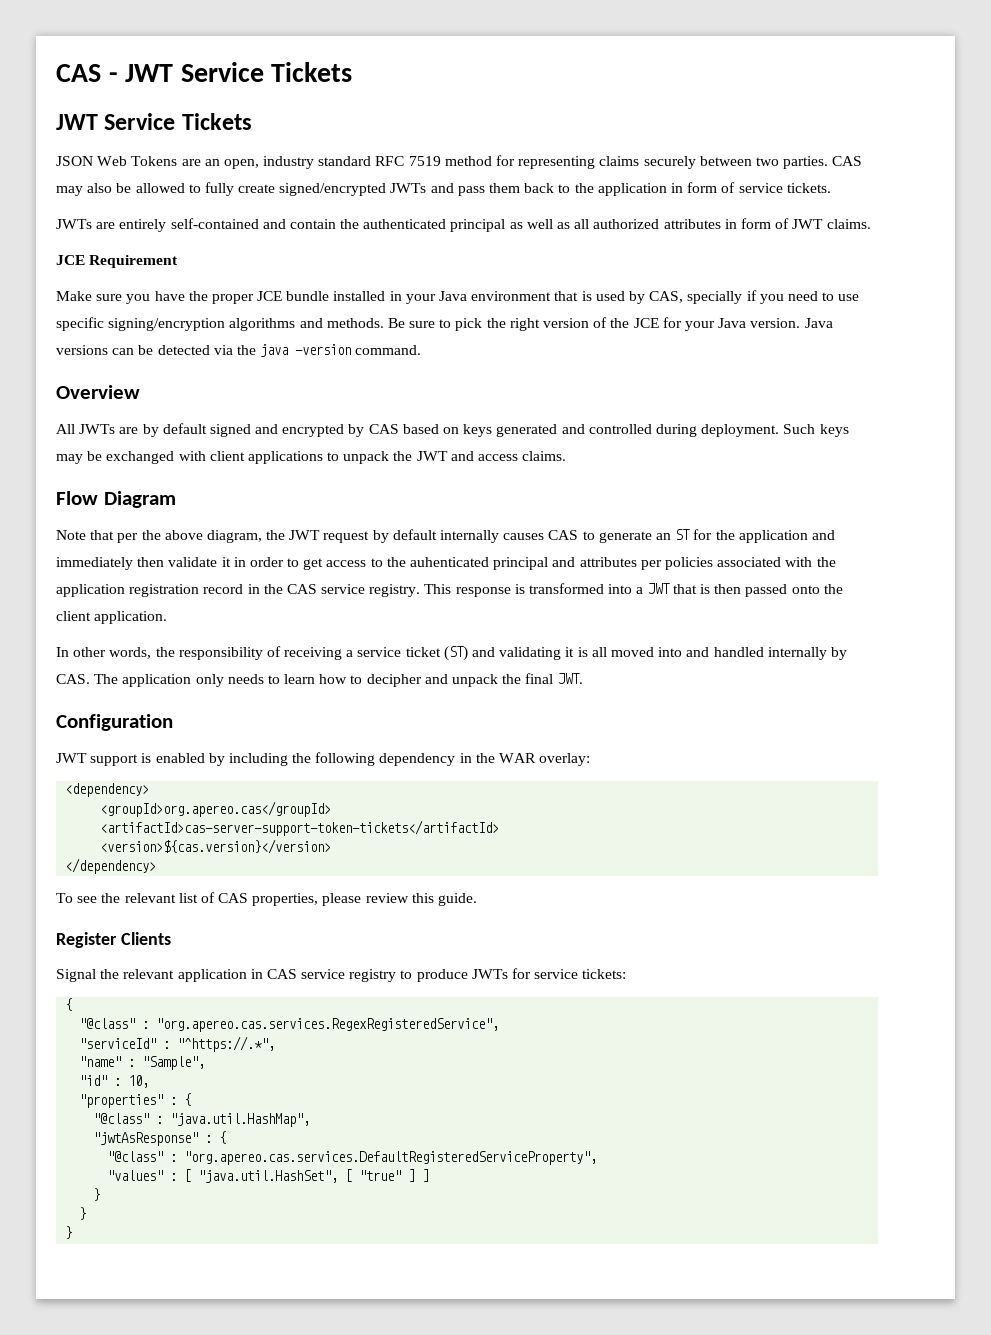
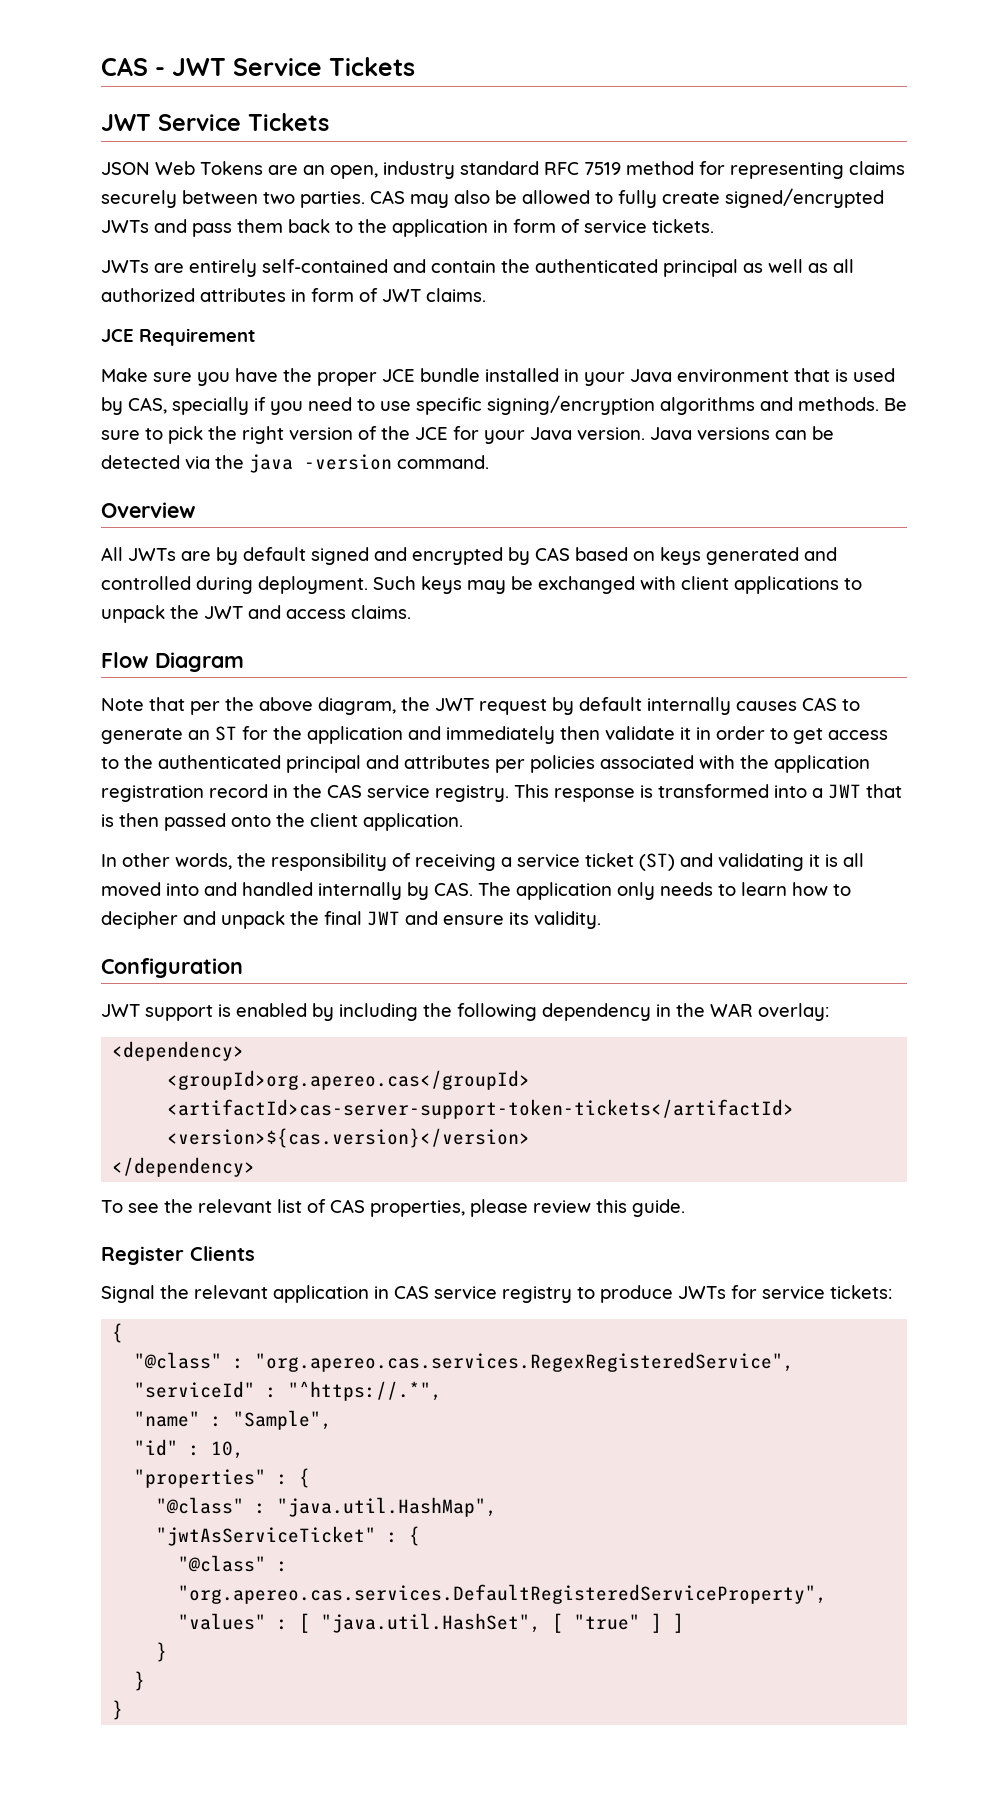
[410,557,490,567] auhenticated -> [158,755,281,769] authenticated
[557,673,583,684] JWT. -> [367,911,601,929] JWT and ensure its validity.
[93,1132,199,1146] "jwtAsResponse" -> [156,1526,377,1546] "jwtAsServiceTicket"

